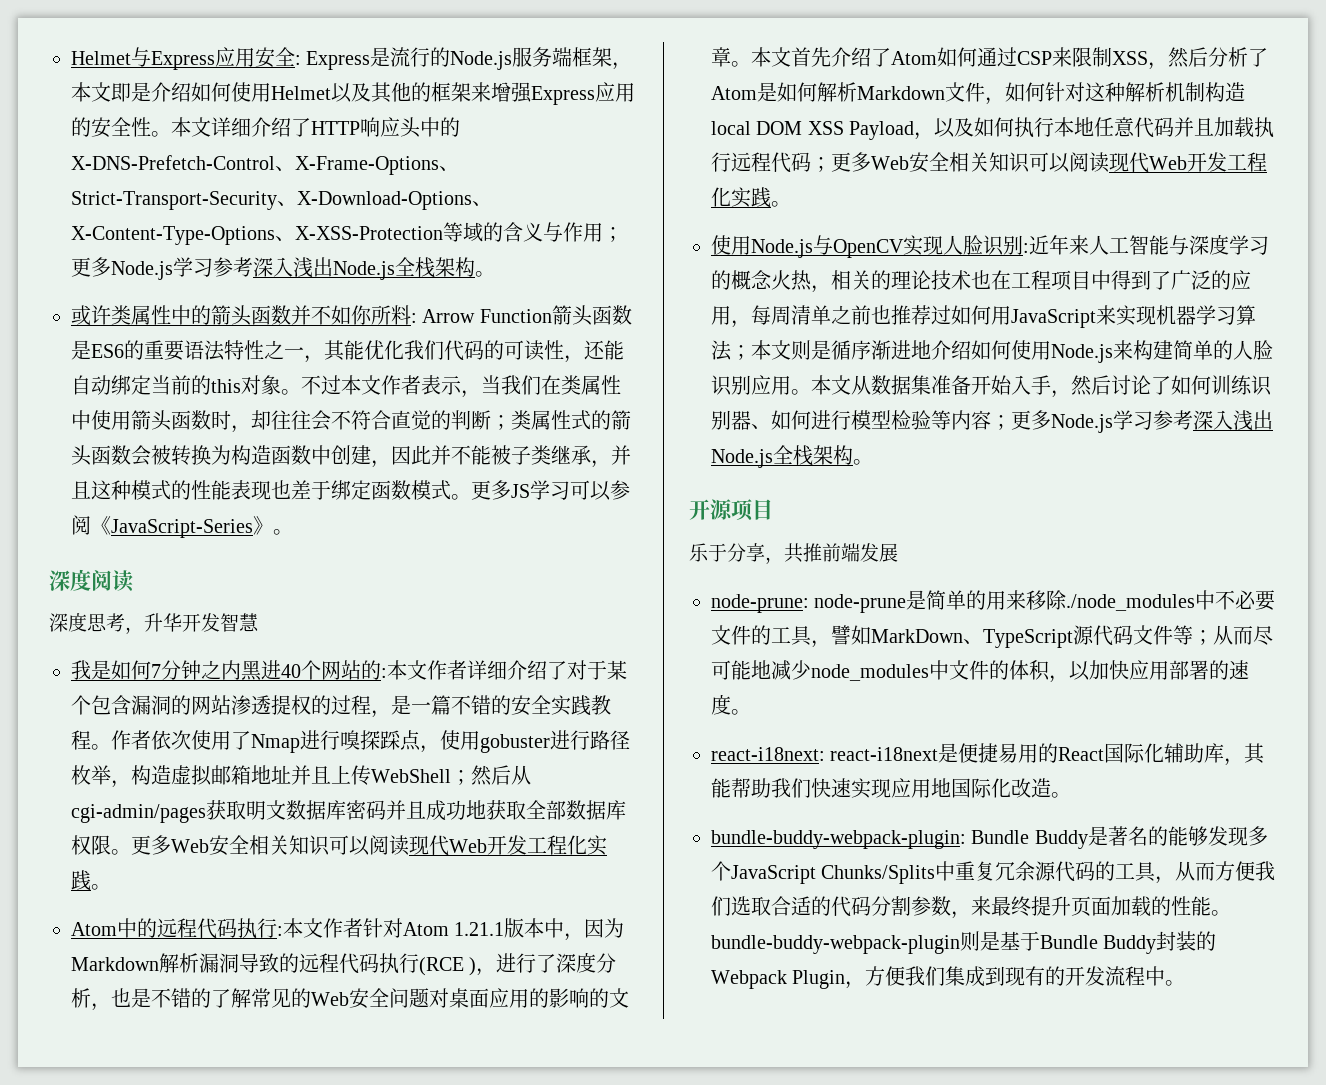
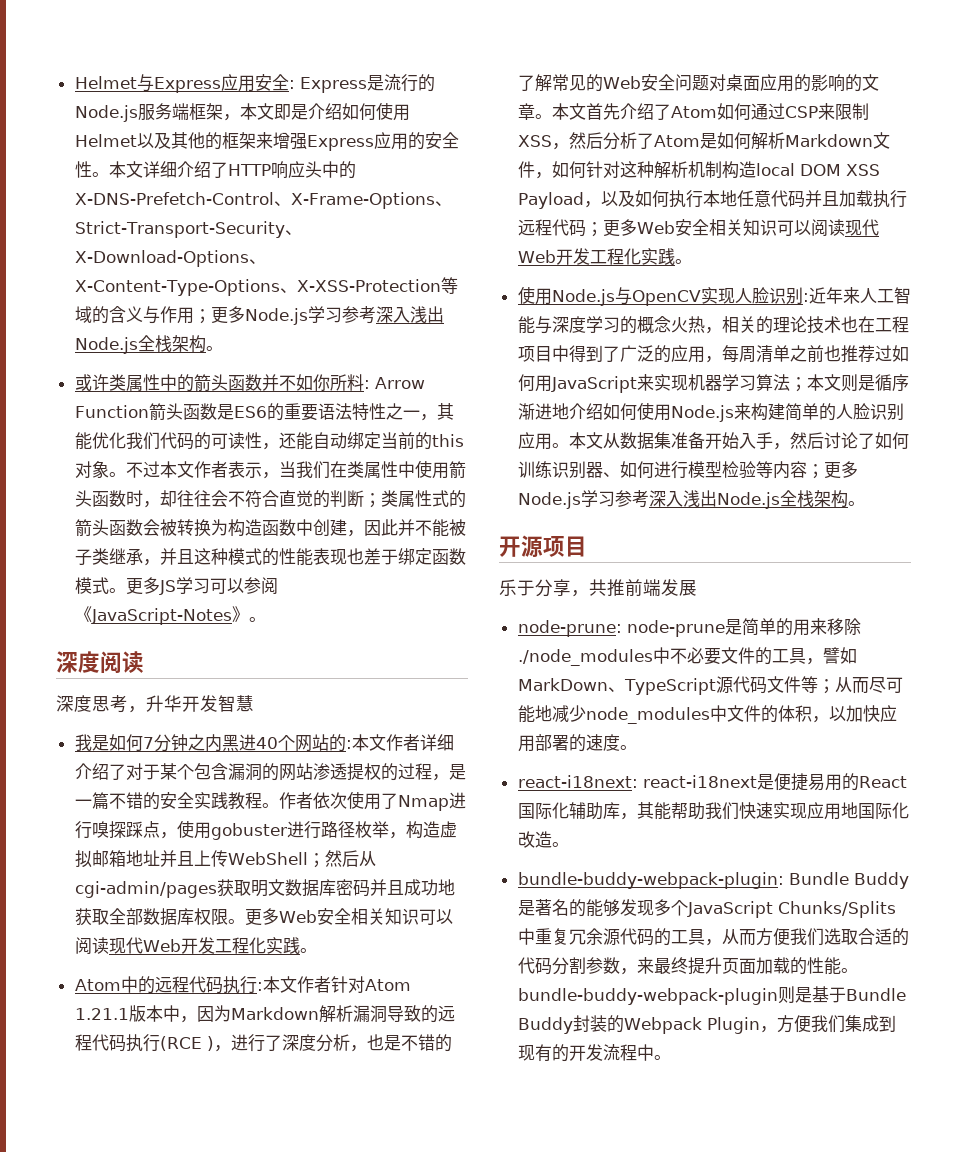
[111,519,253,538] JavaScript-Series -> [90,608,232,625] JavaScript-Notes

